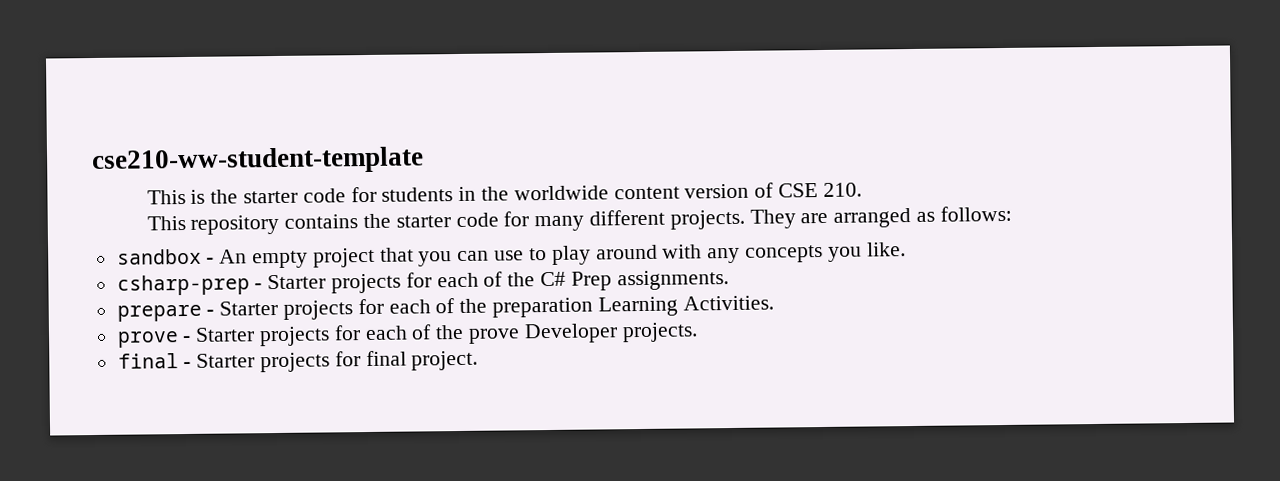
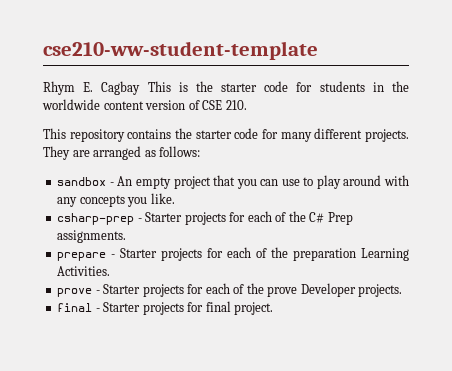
(424, 161) none -> [43,81,141,95] Rhym E. Cagbay

